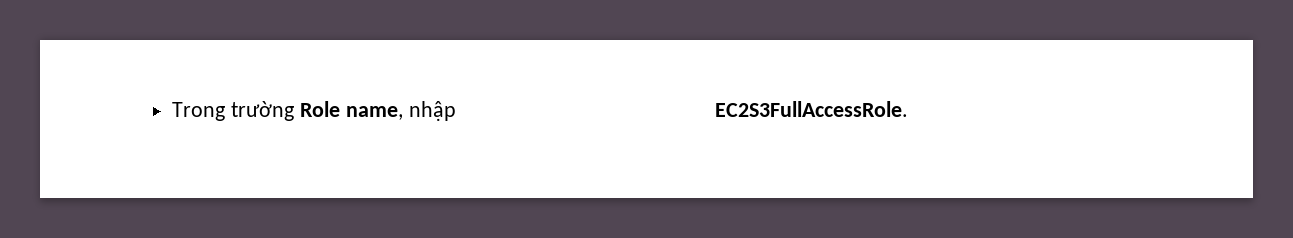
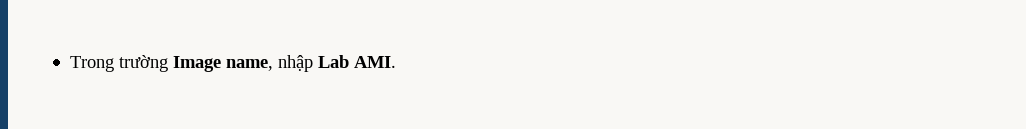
[299,101,340,117] Role -> [172,56,221,72] Image
[715,101,909,117] EC2S3FullAccessRole. -> [317,55,396,68] Lab AMI.

